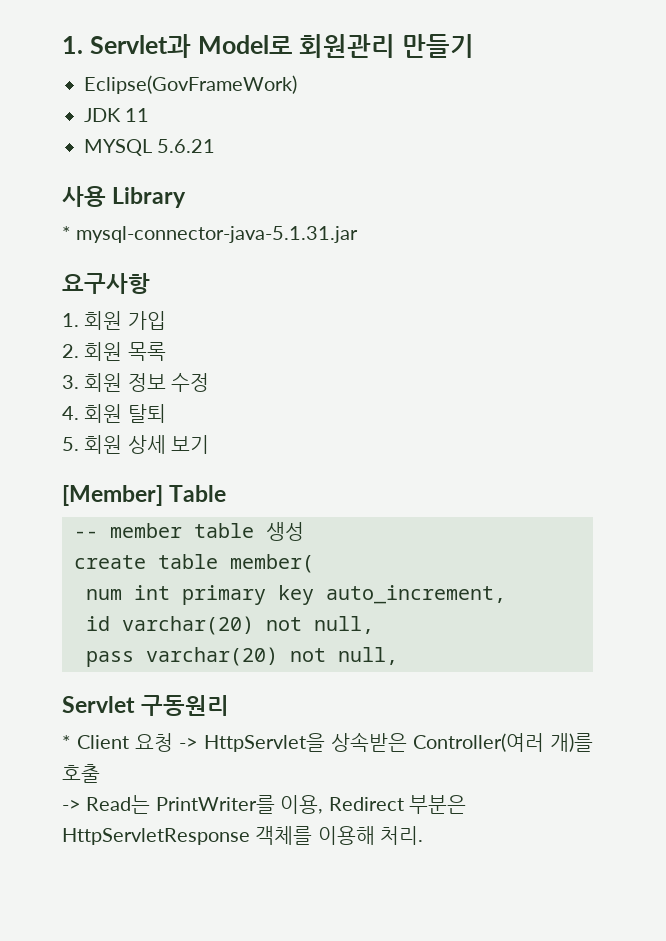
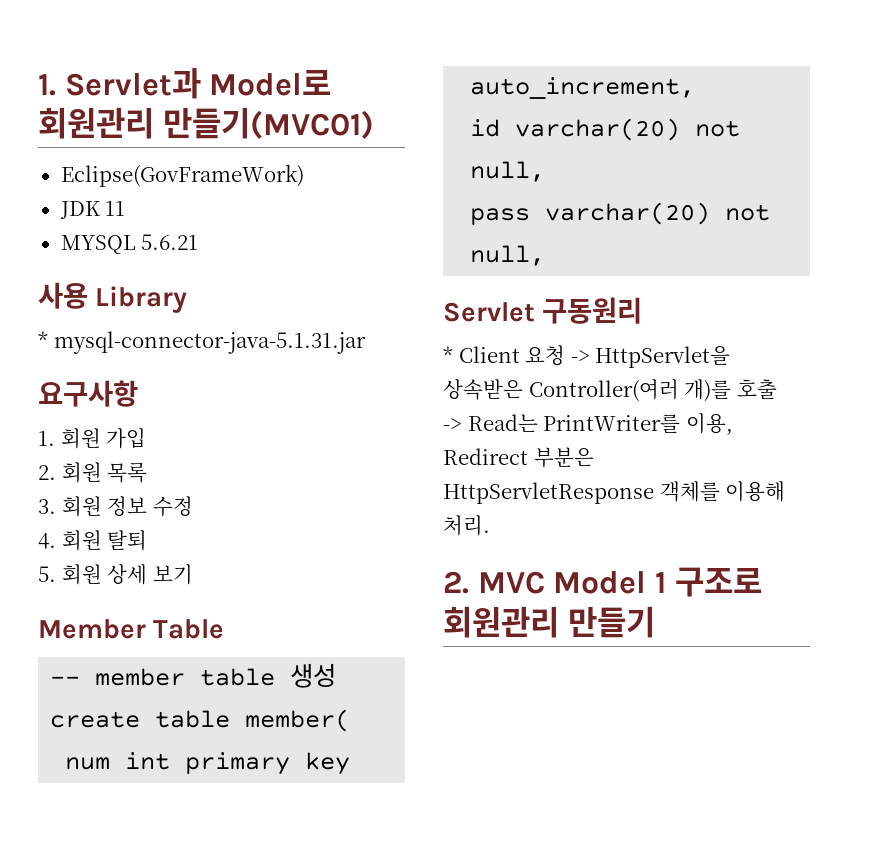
[402,34,474,58] 만들기 -> [162,107,374,139] 만들기(MVC01)
[62,485,163,506] [Member] -> [38,619,146,639] Member
(424, 835) none -> [443,567,762,597] [443,606,655,638] // 2. MVC Model 1 구조로 회원관리 만들기

